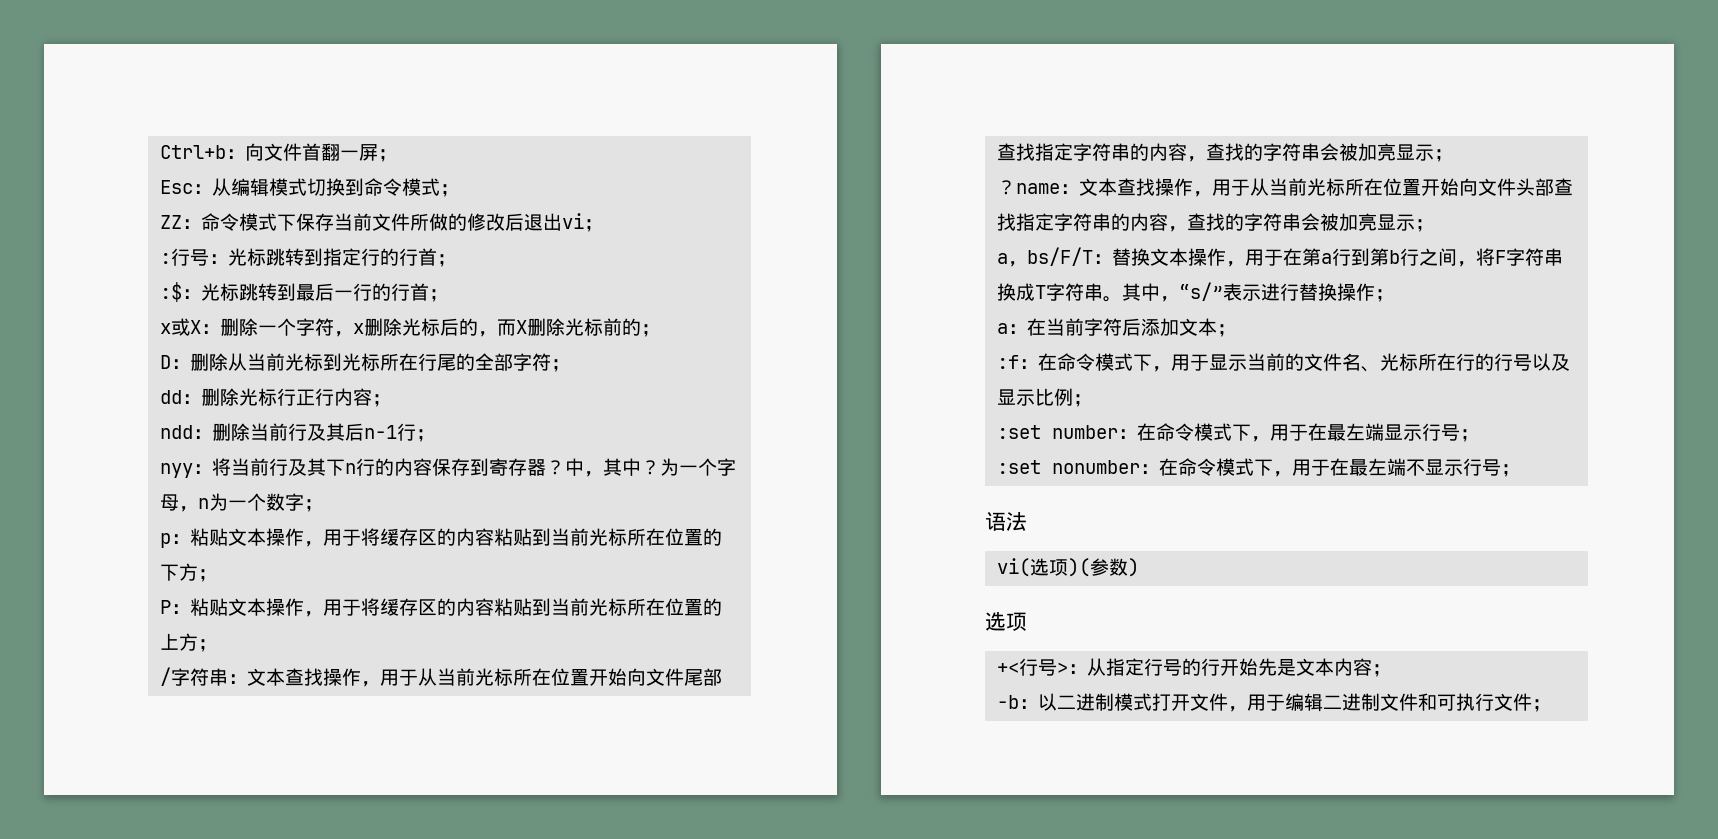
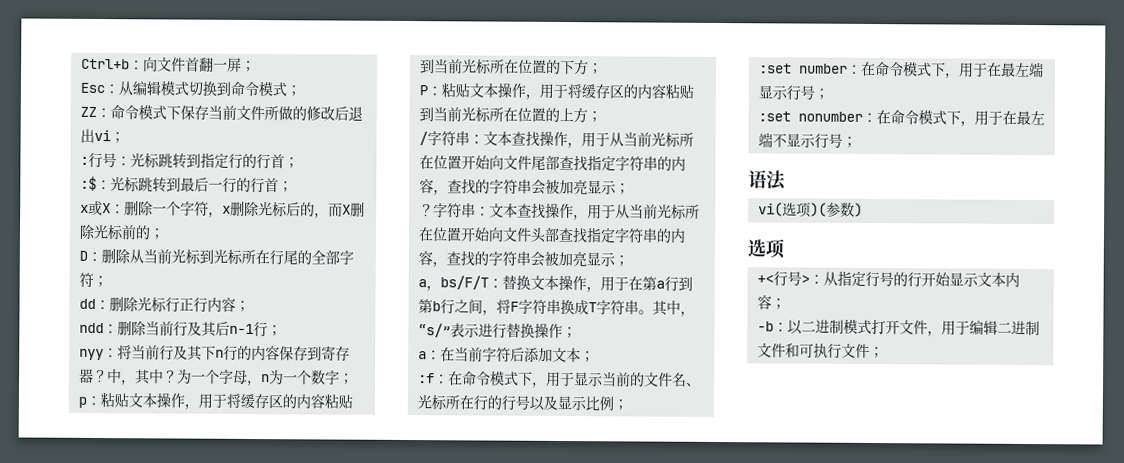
[1016,183,1060,194] name -> [432,202,476,218] 字符串
[1258,658,1296,676] 先是 -> [948,272,979,287] 显示

